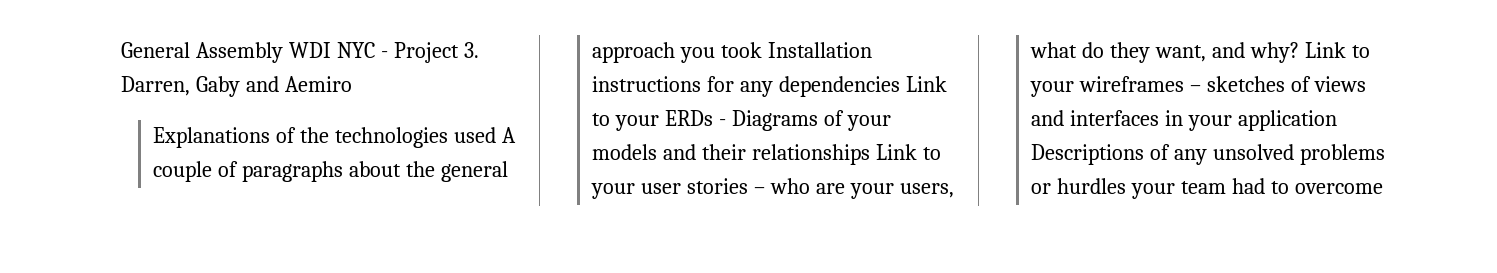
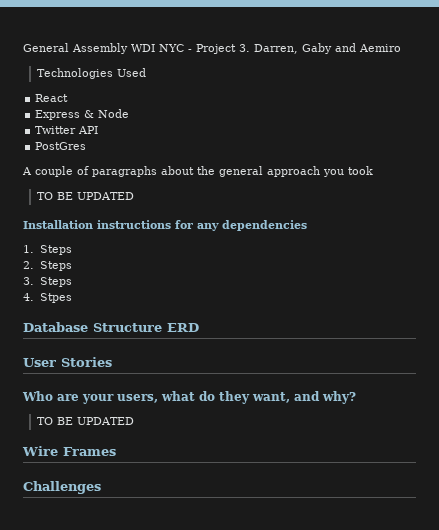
[153,127,496,148] Explanations of the technologies used -> [36,68,146,79] [35,94,69,102] [35,109,130,120] [35,126,99,134] [35,142,87,150] Technologies Used // React // Express & Node // Twitter API // PostGres //
(762, 50) none -> [36,192,134,200] // TO BE UPDATED //
[905,76,947,92] [592,110,891,131] [592,144,941,165] [591,178,810,199] Link to your ERDs - Diagrams of your models and their relationships Link to your user stories – who -> [23,245,72,255] [23,261,72,271] [23,277,72,287] [23,293,72,303] [23,322,199,332] [23,357,112,367] [22,391,53,401] // 1. Steps // 2. Steps // 3. Steps // 4. Stpes // Database Structure ERD // User Stories // Who
[1304,42,1370,58] [1030,76,1366,97] [1031,110,1337,131] [1031,144,1385,165] [1031,178,1383,199] Link to your wireframes – sketches of views and interfaces in your application Descriptions of any unsolved problems or hurdles your team had to overcome -> [36,417,134,425] [22,446,116,456] [23,481,101,494] // TO BE UPDATED // Wire Frames // Challenges

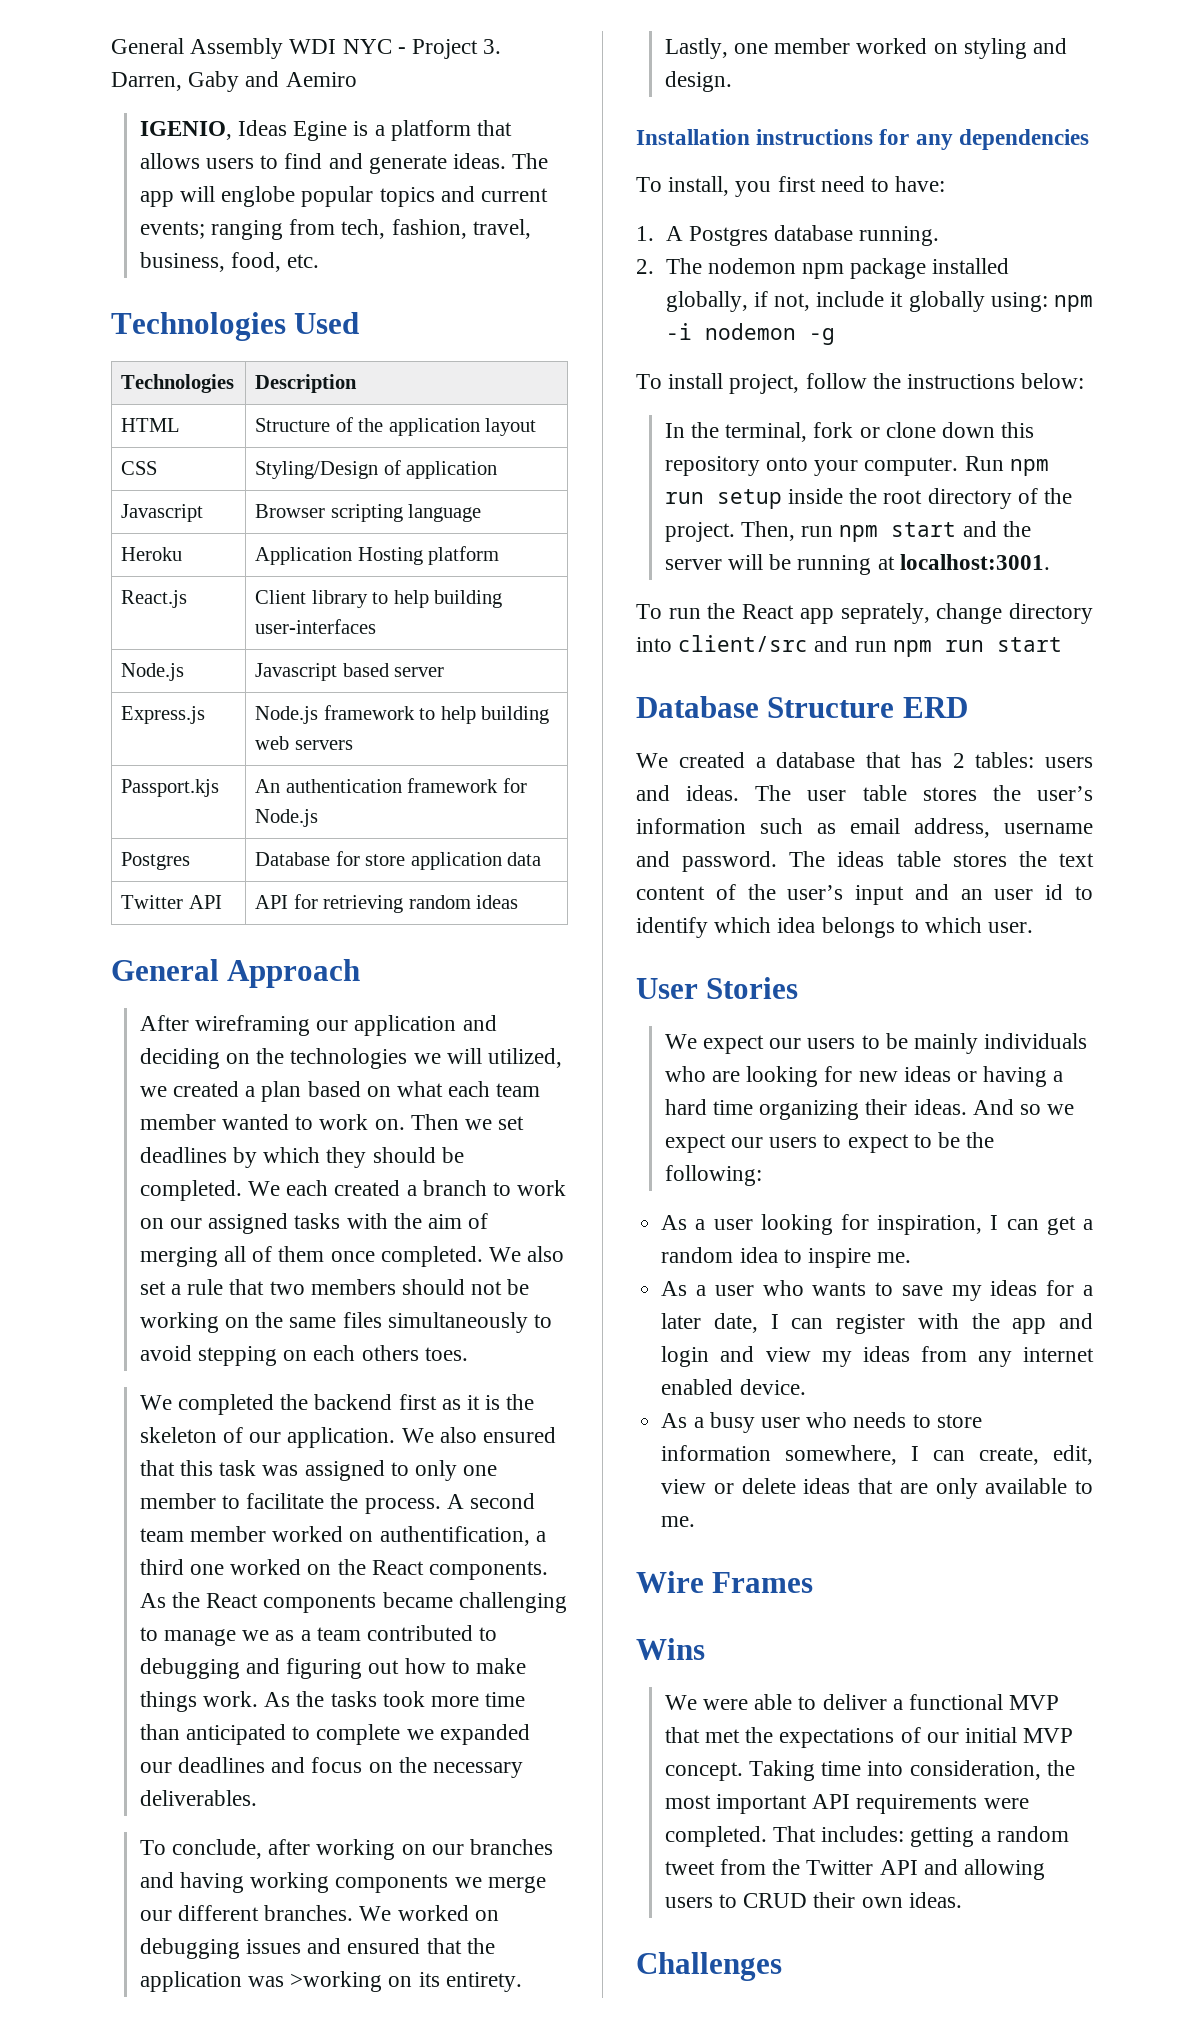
[36,68,146,79] [35,94,69,102] [35,109,130,120] [35,126,99,134] [35,142,87,150] [22,166,373,177] [36,192,134,200] Technologies Used // React // Express & Node // Twitter API // PostGres // A couple of paragraphs about the general approach you took // TO BE UPDATED -> [139,120,513,141] [139,153,549,174] [139,186,549,207] [139,219,531,240] [139,252,320,272] [111,312,360,341] [121,374,235,393] [255,374,358,393] [121,418,181,432] [255,417,537,436] [121,461,158,475] [255,460,498,479] [121,504,204,522] [255,504,482,522] [121,547,183,561] [255,546,500,565] [121,590,188,608] [255,590,503,608] [255,619,377,634] [121,663,185,681] [255,663,445,681] [121,706,206,724] [255,705,550,724] [255,736,353,750] [121,779,220,797] [255,778,527,793] [255,809,319,827] [121,852,191,870] [255,851,542,870] [121,895,222,909] [255,894,519,913] [111,959,361,988] [139,1015,497,1036] [139,1048,563,1069] [139,1081,541,1102] [139,1114,525,1130] [139,1147,464,1168] [139,1180,567,1201] [139,1213,489,1234] [139,1246,565,1267] [139,1279,530,1295] [139,1312,553,1333] [139,1345,468,1366] [139,1394,535,1415] [139,1427,557,1448] [139,1460,498,1481] [139,1493,536,1514] [139,1526,546,1546] [139,1559,549,1580] [139,1592,567,1613] [139,1625,498,1646] [139,1658,527,1679] [139,1691,526,1712] [139,1724,530,1745] [139,1757,524,1778] [139,1790,257,1806] [139,1839,554,1860] [139,1872,546,1893] [139,1905,499,1921] [139,1938,495,1959] [139,1971,522,1992] [664,38,1068,59] [664,71,732,92] IGENIO, Ideas Egine is a platform that allows users to find and generate ideas. The app will englobe popular topics and current events; ranging from tech, fashion, travel, business, food, etc. // Technologies Used // Technologies | Description // HTML | Structure of the application layout // CSS | Styling/Design of application // Javascript | Browser scripting language // Heroku | Application Hosting platform // React.js | Client library to help building user-interfaces // Node.js | Javascript based server // Express.js | Node.js framework to help building web servers // Passport.kjs | An authentication framework for Node.js // Postgres | Database for store application data // Twitter API | API for retrieving random ideas // General Approach // After wireframing our application and deciding on the technologies we will utilized, we created a plan based on what each team member wanted to work on. Then we set deadlines by which they should be completed. We each created a branch to work on our assigned tasks with the aim of merging all of them once completed. We also set a rule that two members should not be working on the same files simultaneously to avoid stepping on each others toes. // We completed the backend first as it is the skeleton of our application. We also ensured that this task was assigned to only one member to facilitate the process. A second team member worked on authentification, a third one worked on the React components. As the React components became challenging to manage we as a team contributed to debugging and figuring out how to make things work. As the tasks took more time than anticipated to complete we expanded our deadlines and focus on the necessary deliverables. // To conclude, after working on our branches and having working components we merge our different branches. We worked on debugging issues and ensured that the application was >working on its entirety. Lastly, one member worked on styling and design.
[23,245,72,255] [23,261,72,271] [23,277,72,287] [23,293,72,303] [23,322,199,332] [23,357,112,367] [22,391,356,404] [36,417,134,425] [22,446,116,456] 1. Steps // 2. Steps // 3. Steps // 4. Stpes // Database Structure ERD // User Stories // Who are your users, what do they want, and why? // TO BE UPDATED // Wire Frames -> [636,176,946,197] [636,225,940,246] [636,258,1010,279] [665,291,1093,312] [665,323,835,345] [636,373,1085,394] [664,422,1035,442] [664,456,1049,476] [664,488,1073,509] [664,521,1031,542] [664,554,1050,575] [636,603,1093,624] [636,635,1062,657] [636,696,968,718] [636,752,1093,768] [636,785,1093,801] [636,818,1093,838] [636,851,1094,872] [636,884,1093,905] [636,917,1034,938] [636,977,799,999] [664,1033,1088,1054] [664,1066,1064,1087] [664,1099,1075,1120] [664,1132,995,1153] [664,1165,762,1186] [661,1214,1093,1235] [661,1247,912,1268] [661,1280,1093,1301] [661,1313,1093,1334] [661,1346,1094,1367] [661,1379,806,1395] [661,1412,982,1433] [661,1445,1093,1465] [661,1478,1093,1499] [661,1516,696,1527] [636,1571,814,1593] [636,1638,705,1660] [664,1694,1060,1710] [664,1727,1074,1748] [664,1760,1075,1781] [664,1794,1029,1814] [664,1826,1069,1847] [664,1859,1046,1880] [664,1892,962,1908] To install, you first need to have: // 1. A Postgres database running. // 2. The nodemon npm package installed globally, if not, include it globally using: npm -i nodemon -g // To install project, follow the instructions below: // In the terminal, fork or clone down this repository onto your computer. Run npm run setup inside the root directory of the project. Then, run npm start and the server will be running at localhost:3001. // To run the React app seprately, change directory into client/src and run npm run start // Database Structure ERD // We created a database that has 2 tables: users and ideas. The user table stores the user’s information such as email address, username and password. The ideas table stores the text content of the user’s input and an user id to identify which idea belongs to which user. // User Stories // We expect our users to be mainly individuals who are looking for new ideas or having a hard time organizing their ideas. And so we expect our users to expect to be the following: // As a user looking for inspiration, I can get a random idea to inspire me. // As a user who wants to save my ideas for a later date, I can register with the app and login and view my ideas from any internet enabled device. // As a busy user who needs to store information somewhere, I can create, edit, view or delete ideas that are only available to me. // Wire Frames // Wins // We were able to deliver a functional MVP that met the expectations of our initial MVP concept. Taking time into consideration, the most important API requirements were completed. That includes: getting a random tweet from the Twitter API and allowing users to CRUD their own ideas.

